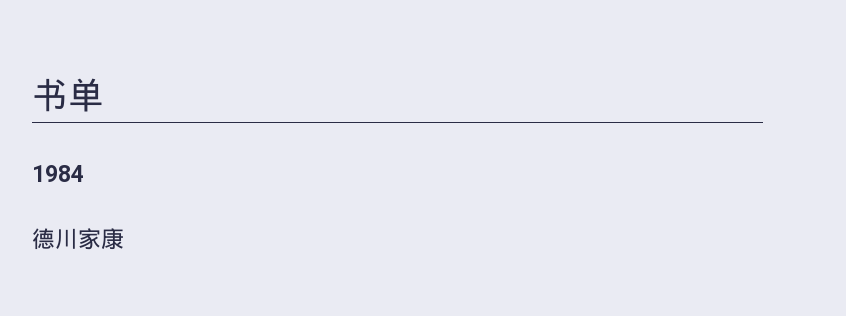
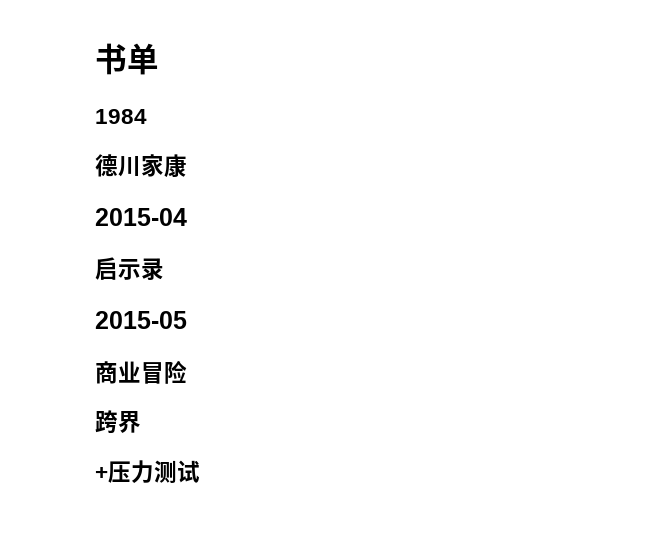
(124, 239) none -> [95,208,187,226] [95,257,164,281] [95,311,187,329] [95,360,187,384] [95,410,141,434] [95,460,200,483] // 2015-04 // 启示录 // 2015-05 // 商业冒险 // 跨界 // +压力测试

